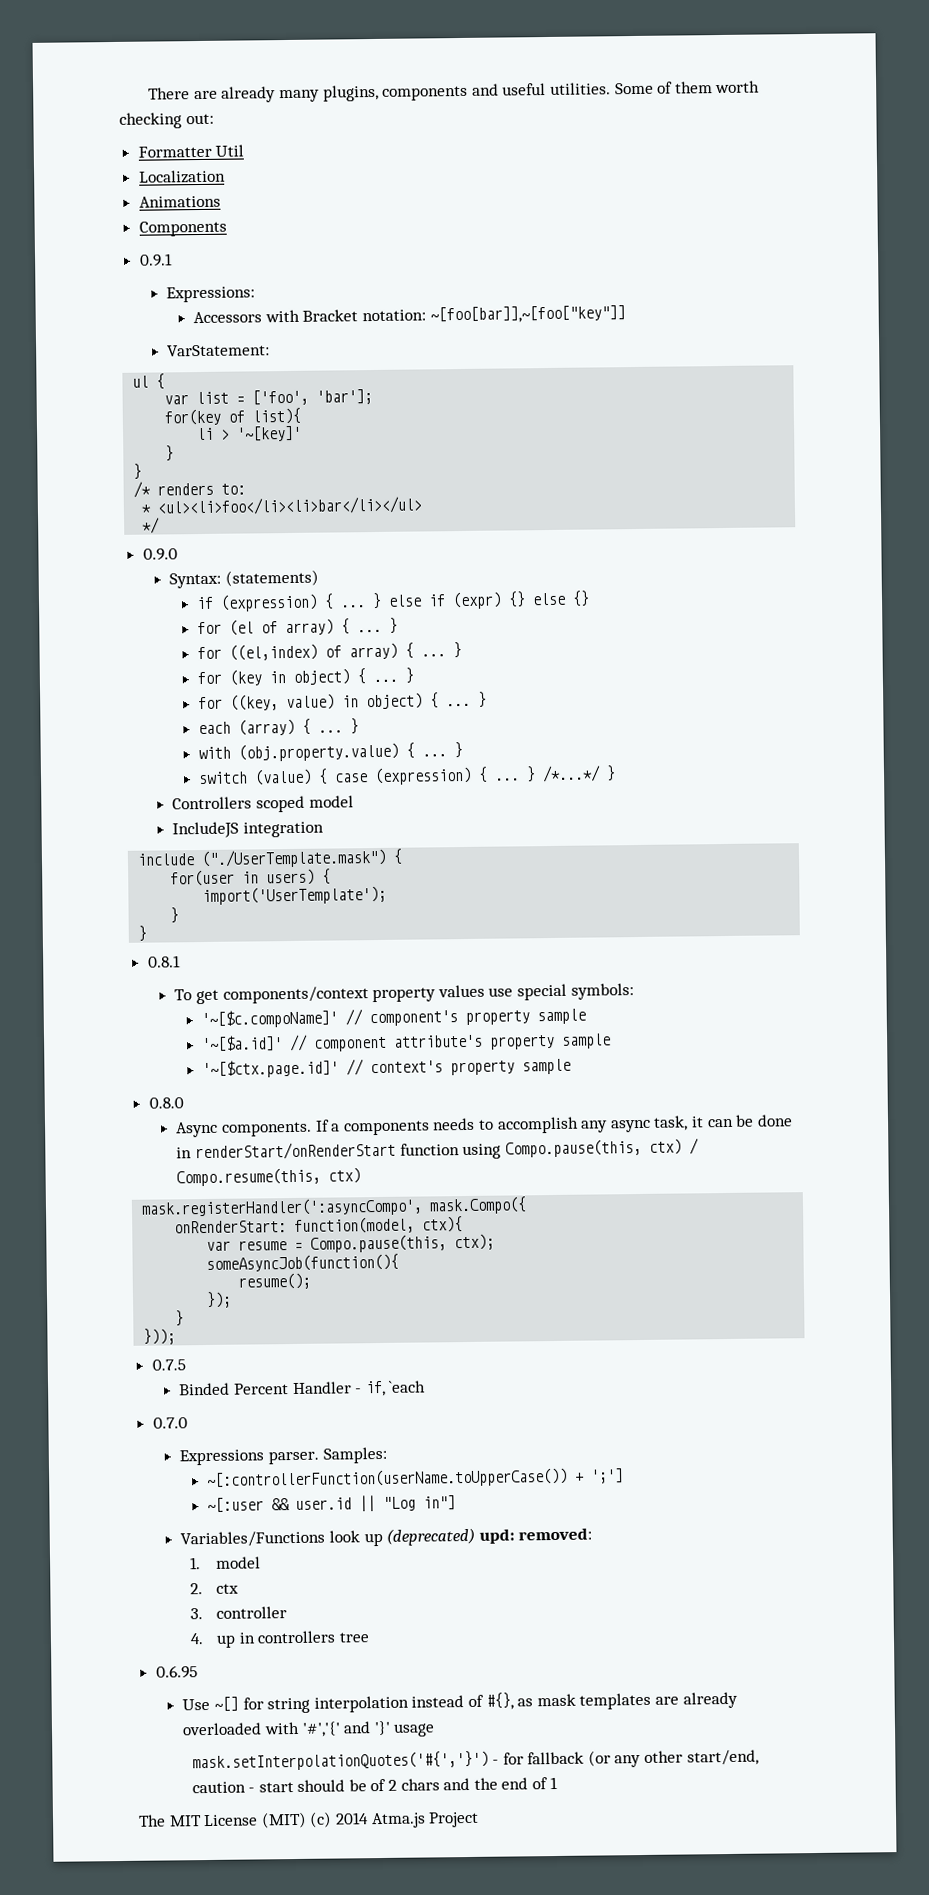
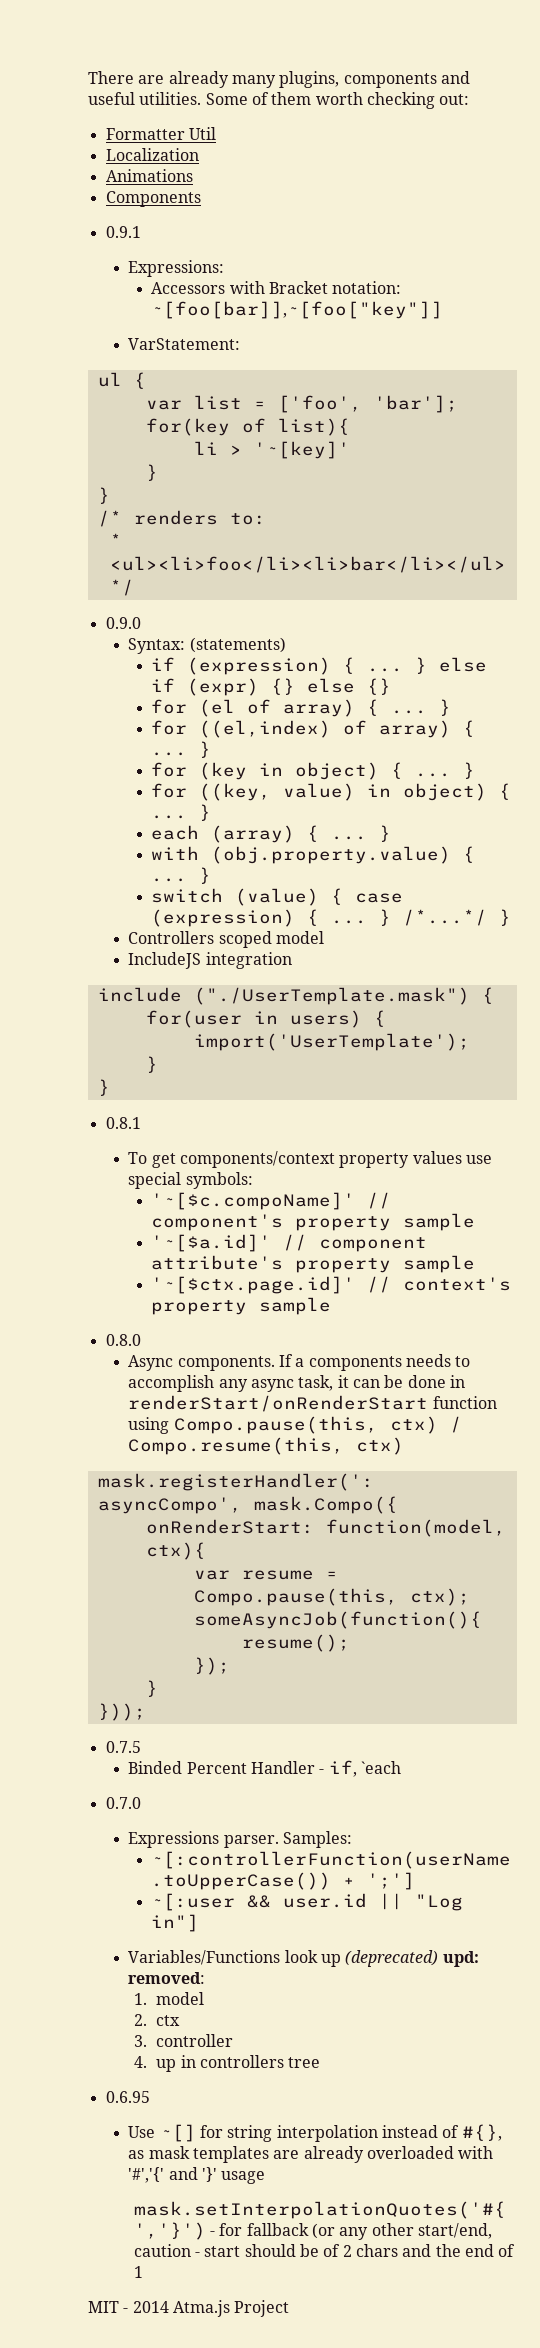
[138,1811,333,1829] The MIT License (MIT) (c) -> [88,2301,129,2313] MIT -

